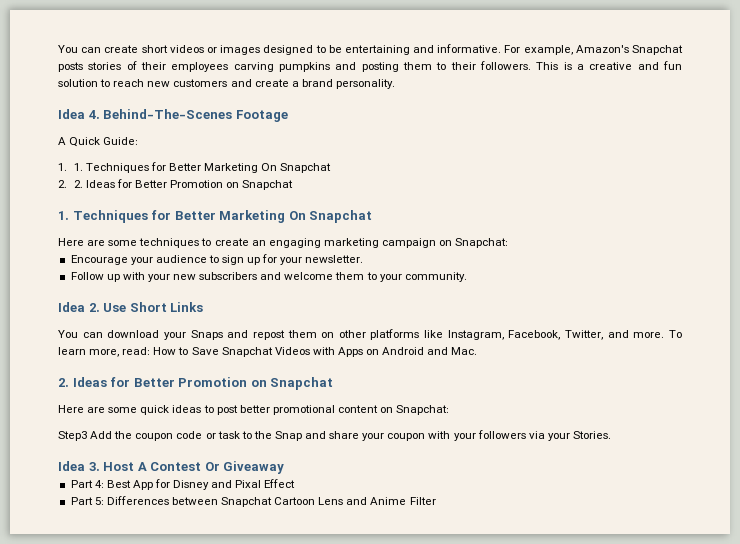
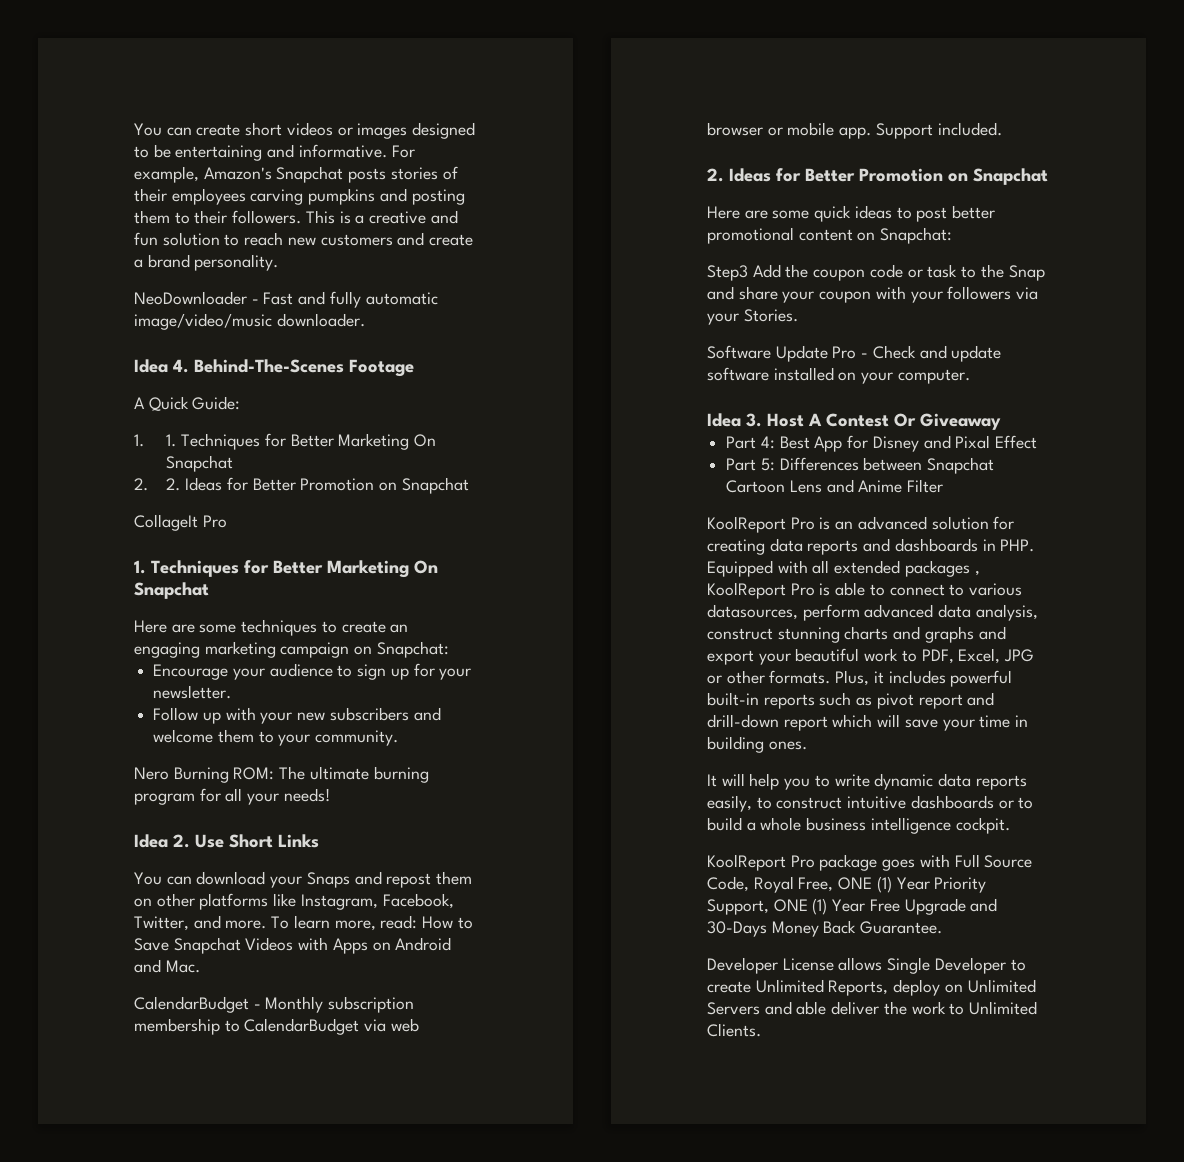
(395, 84) none -> [134,291,438,308] [134,313,365,330] // NeoDownloader - Fast and fully automatic image/video/music downloader.
(294, 185) none -> [134,514,227,531] // CollageIt Pro
(467, 277) none -> [134,766,429,783] [134,788,330,805] // Nero Burning ROM: The ultimate burning program for all your needs!
(478, 351) none -> [134,996,415,1013] [134,1018,419,1035] [707,122,1002,139] // CalendarBudget - Monthly subscription membership to CalendarBudget via web browser or mobile app. Support included.
(611, 435) none -> [707,345,1002,362] [707,367,970,384] // Software Update Pro - Check and update software installed on your computer.
(436, 501) none -> [707,516,1015,533] [707,538,1035,555] [707,560,980,577] [707,582,1023,599] [707,604,1038,621] [707,626,1006,643] [707,648,1035,665] [707,670,1013,687] [707,692,995,709] [707,714,1029,731] [707,736,807,753] [707,773,1027,790] [707,795,1034,812] [707,817,1010,834] [707,854,1033,871] [707,876,987,893] [707,898,998,915] [707,920,943,937] [707,957,1026,974] [707,979,1036,996] [707,1001,1038,1015] [707,1023,761,1037] // KoolReport Pro is an advanced solution for creating data reports and dashboards in PHP. Equipped with all extended packages , KoolReport Pro is able to connect to various datasources, perform advanced data analysis, construct stunning charts and graphs and export your beautiful work to PDF, Excel, JPG or other formats. Plus, it includes powerful built-in reports such as pivot report and drill-down report which will save your time in building ones. // It will help you to write dynamic data reports easily, to construct intuitive dashboards or to build a whole business intelligence cockpit. // KoolReport Pro package goes with Full Source Code, Royal Free, ONE (1) Year Priority Support, ONE (1) Year Free Upgrade and 30-Days Money Back Guarantee. // Developer License allows Single Developer to create Unlimited Reports, deploy on Unlimited Servers and able deliver the work to Unlimited Clients.

